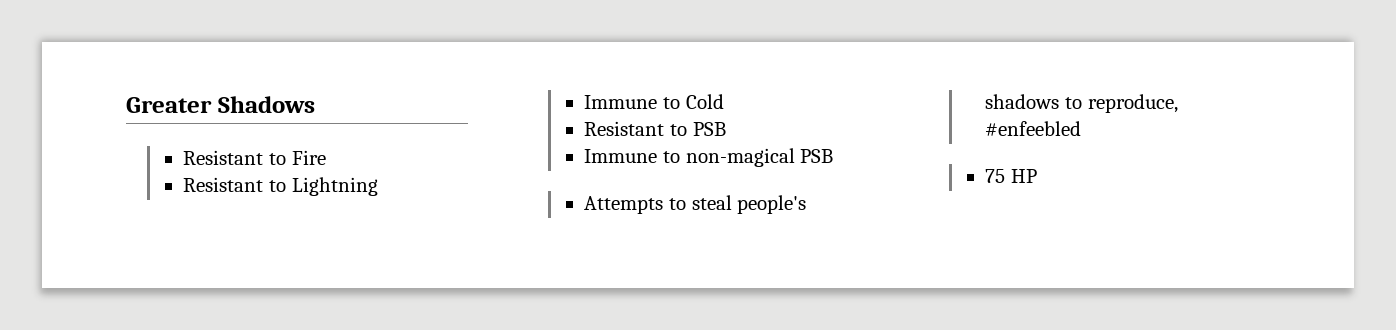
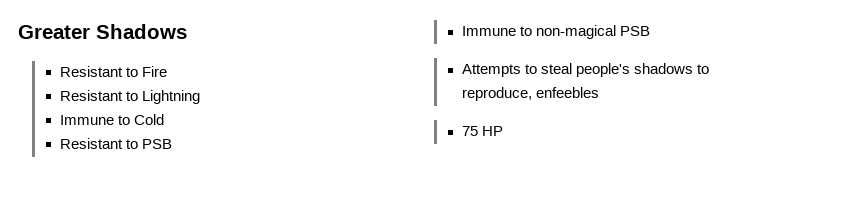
[985,121,1082,136] #enfeebled -> [535,87,599,98] enfeebles

